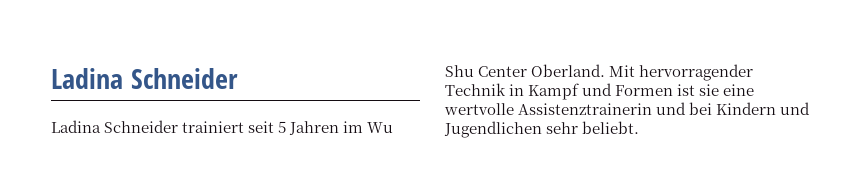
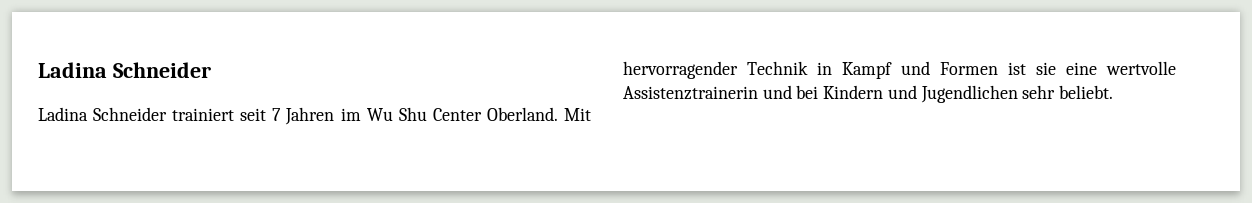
[278,121,287,133] 5 -> [272,108,282,121] 7

